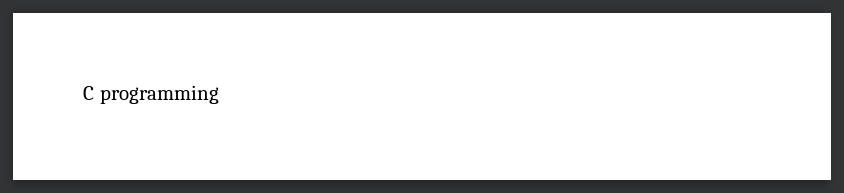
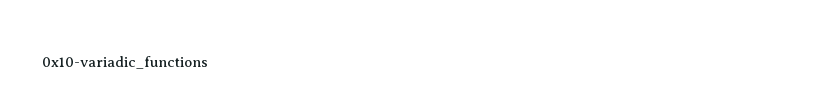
[83,85,219,104] C programming -> [42,56,208,69] 0x10-variadic_functions

